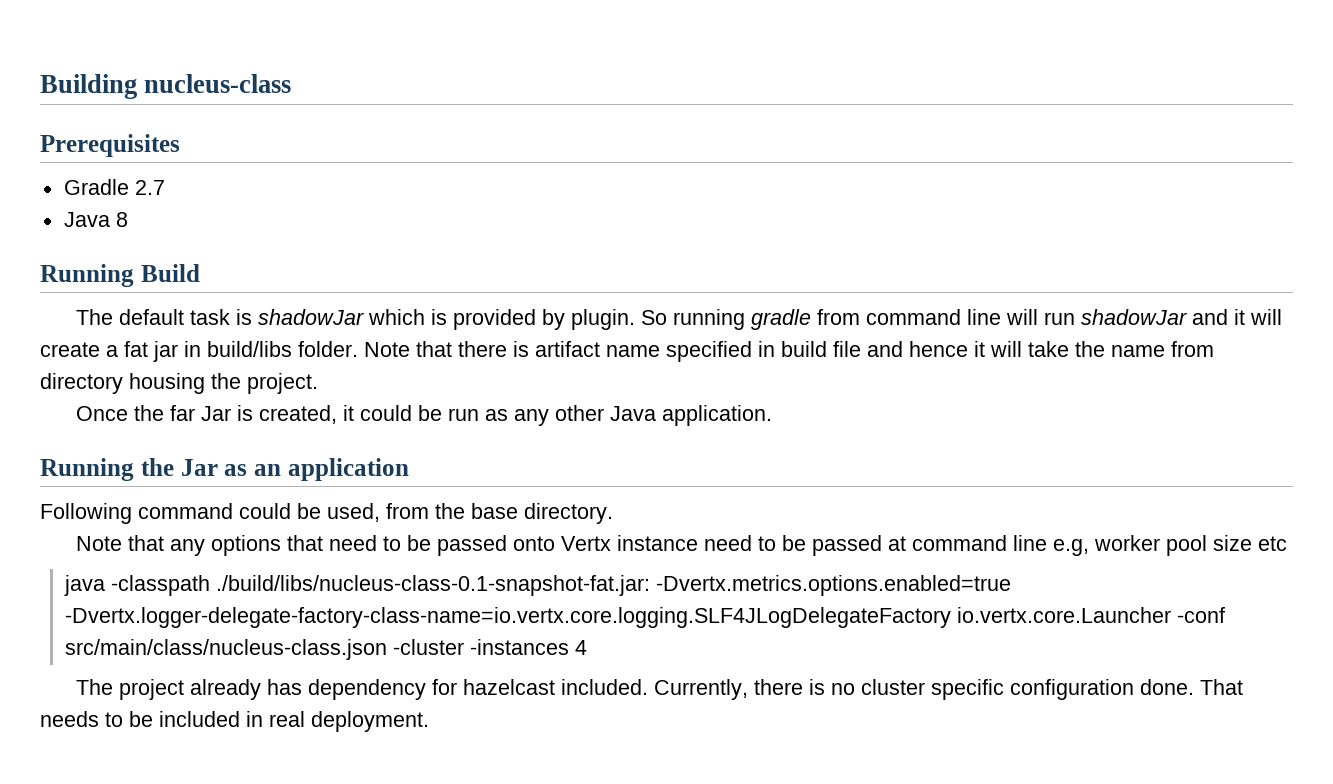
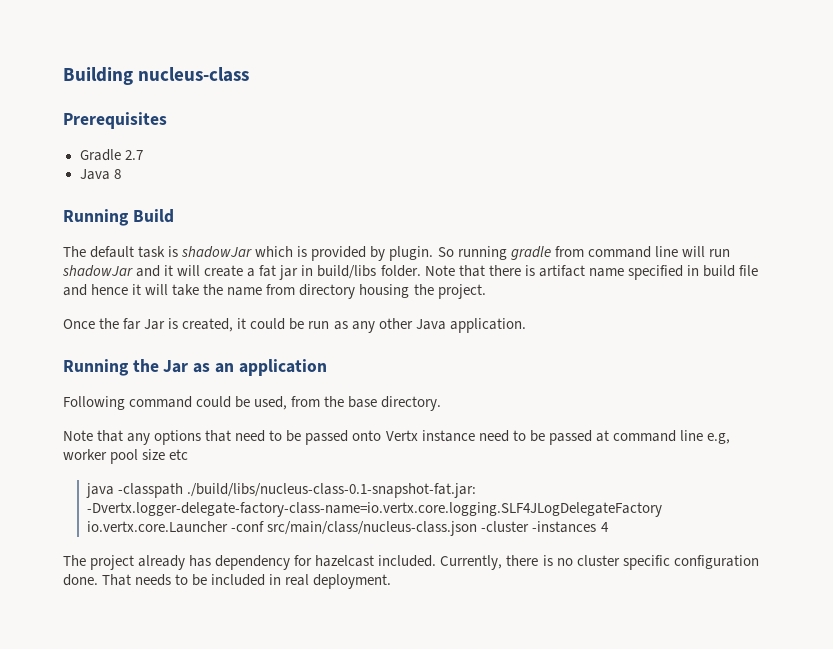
[656,575,1012,596] -Dvertx.metrics.options.enabled=true -> (477, 490) none

